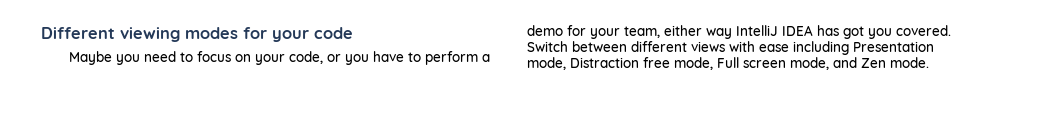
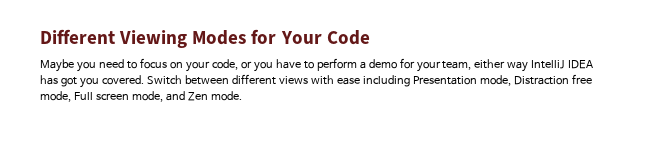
[120,27,353,42] viewing modes for your code -> [119,29,370,48] Viewing Modes for Your Code

